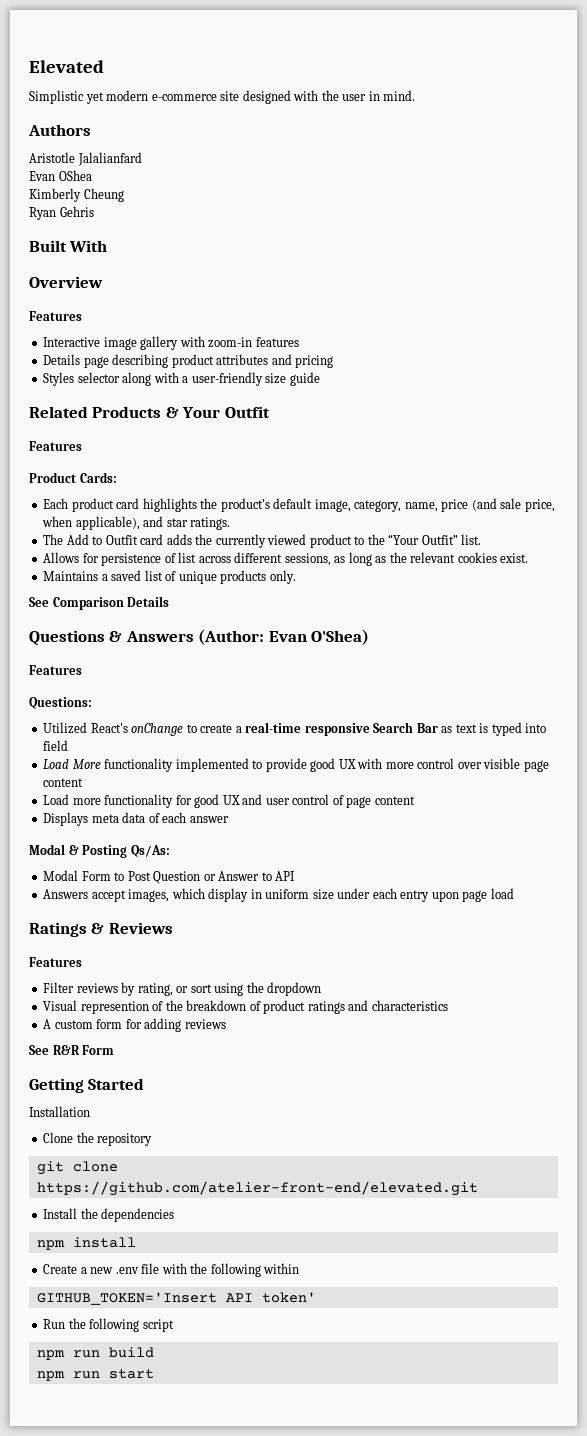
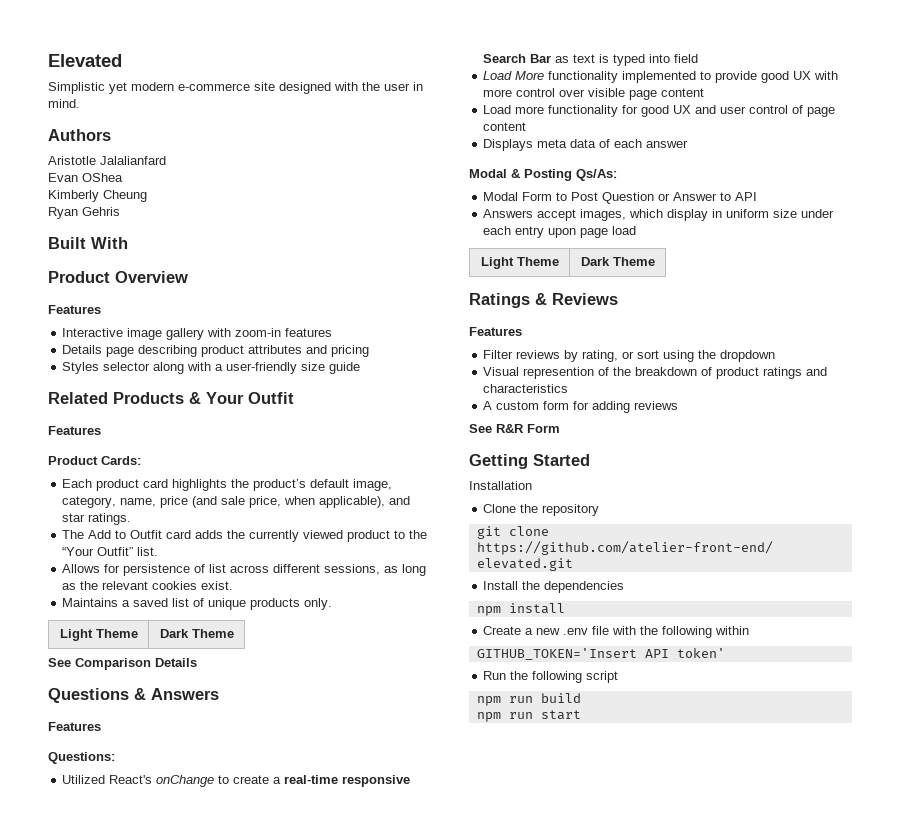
(108, 246) none -> [48,271,110,283] Product
(296, 577) none -> [59,629,138,641] [159,629,234,638] // Light Theme | Dark Theme
[198,629,370,645] (Author: Evan O'Shea) -> (219, 694) none
(514, 893) none -> [480,257,559,269] [580,257,655,266] // Light Theme | Dark Theme

